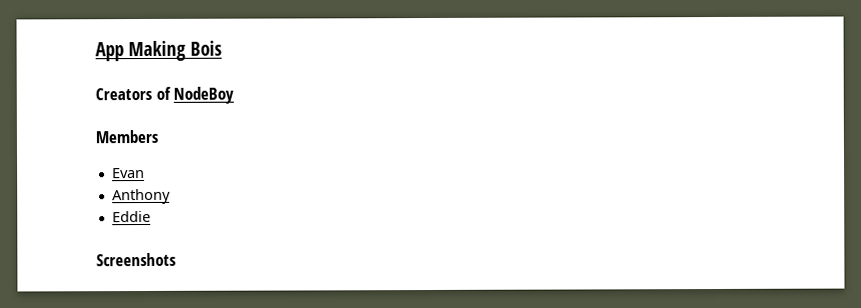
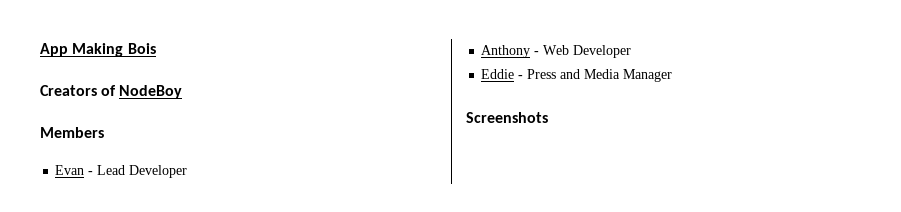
[111,188,171,205] [111,210,151,223] // Anthony // Eddie -> [88,165,188,178] [481,45,632,58] [481,69,673,82] - Lead Developer // Anthony - Web Developer // Eddie - Press and Media Manager

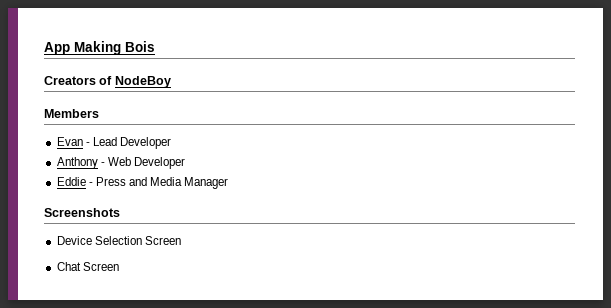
(548, 117) none -> [56,236,181,245] [56,262,119,271] // Device Selection Screen // Chat Screen

